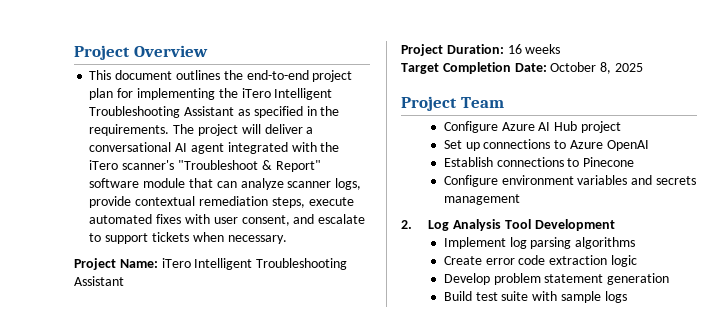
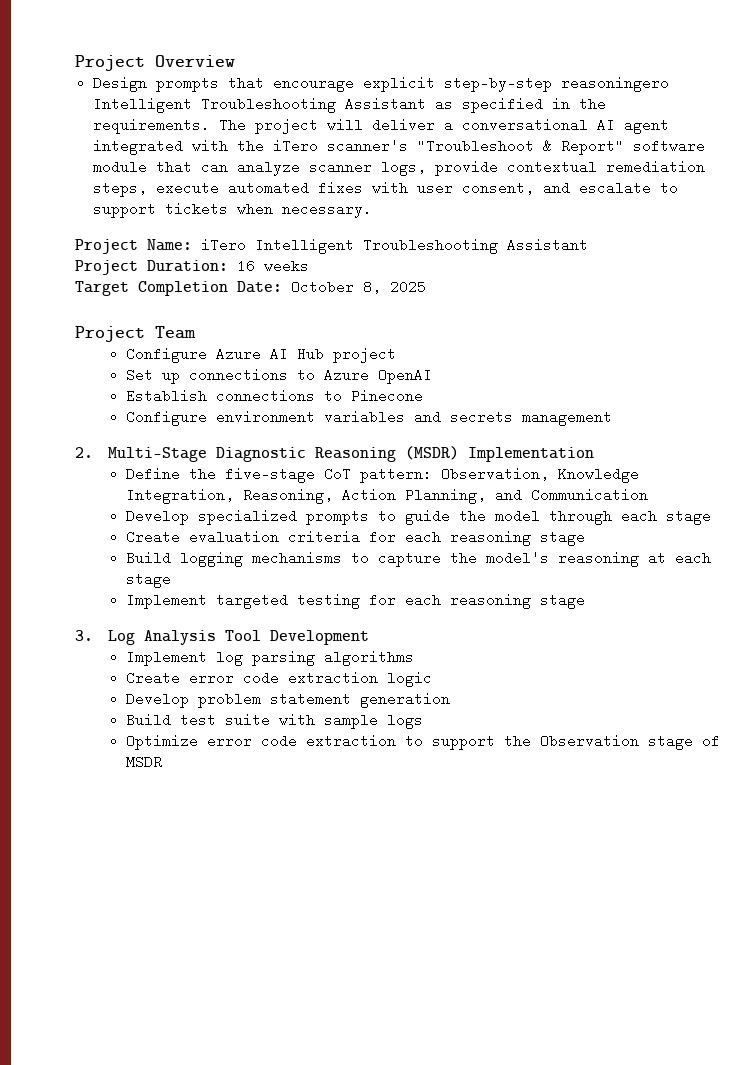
[89,70,353,82] [89,88,271,100] This document outlines the end-to-end project plan for implementing the iTero -> [93,76,670,92] Design prompts that encourage explicit step-by-step reasoningero
(412, 224) none -> [107,446,594,462] [125,467,639,483] [125,488,648,504] [125,509,711,525] [125,530,585,546] [125,551,711,567] [125,572,171,588] [125,593,585,609] [75,630,93,641] Multi-Stage Diagnostic Reasoning (MSDR) Implementation // Define the five-stage CoT pattern: Observation, Knowledge Integration, Reasoning, Action Planning, and Communication // Develop specialized prompts to guide the model through each stage // Create evaluation criteria for each reasoning stage // Build logging mechanisms to capture the model's reasoning at each stage // Implement targeted testing for each reasoning stage // 3.
(627, 297) none -> [125,734,720,750] [125,755,162,769] // Optimize error code extraction to support the Observation stage of MSDR

